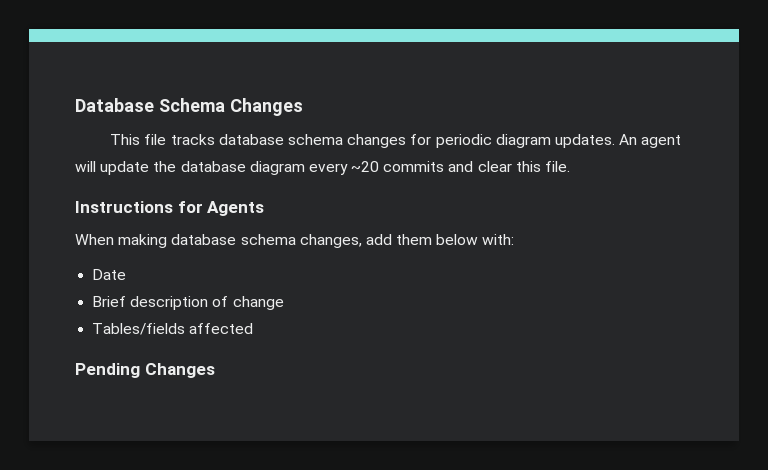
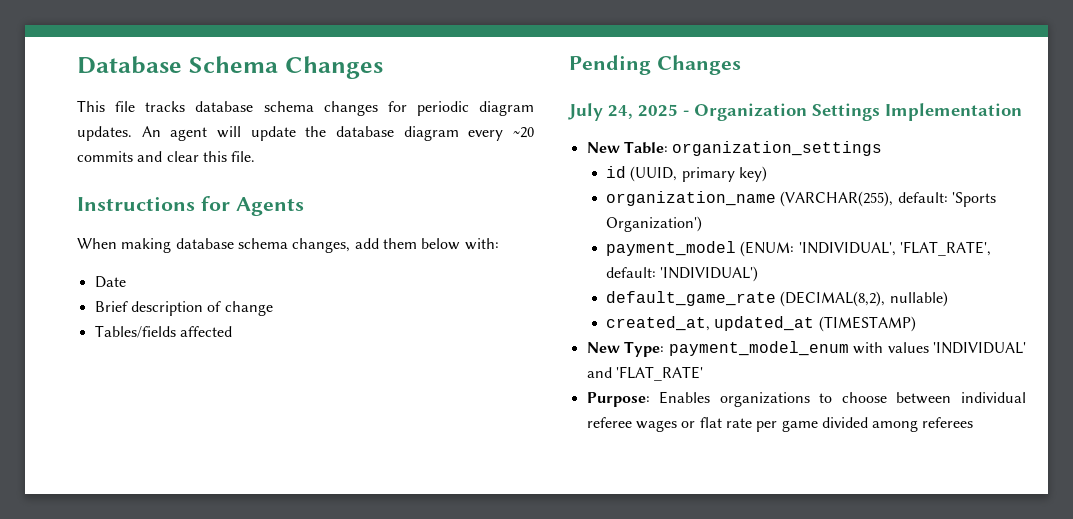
(215, 370) none -> [568,103,1022,121] [586,141,883,156] [606,166,768,182] [606,191,997,207] [606,216,703,232] [606,241,992,257] [606,266,759,282] [606,291,948,307] [606,316,916,332] [586,341,1026,357] [586,366,703,381] [586,391,1026,407] [586,417,974,432] // July 24, 2025 - Organization Settings Implementation // New Table: organization_settings // id (UUID, primary key) // organization_name (VARCHAR(255), default: 'Sports Organization') // payment_model (ENUM: 'INDIVIDUAL', 'FLAT_RATE', default: 'INDIVIDUAL') // default_game_rate (DECIMAL(8,2), nullable) // created_at, updated_at (TIMESTAMP) // New Type: payment_model_enum with values 'INDIVIDUAL' and 'FLAT_RATE' // Purpose: Enables organizations to choose between individual referee wages or flat rate per game divided among referees

